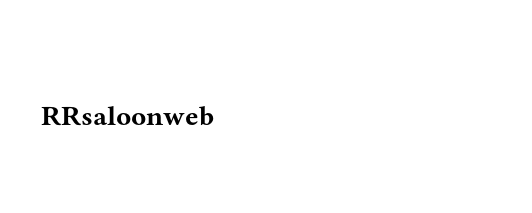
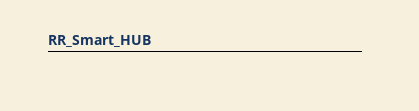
[41,106,214,126] RRsaloonweb -> [48,35,151,47] RR_Smart_HUB

